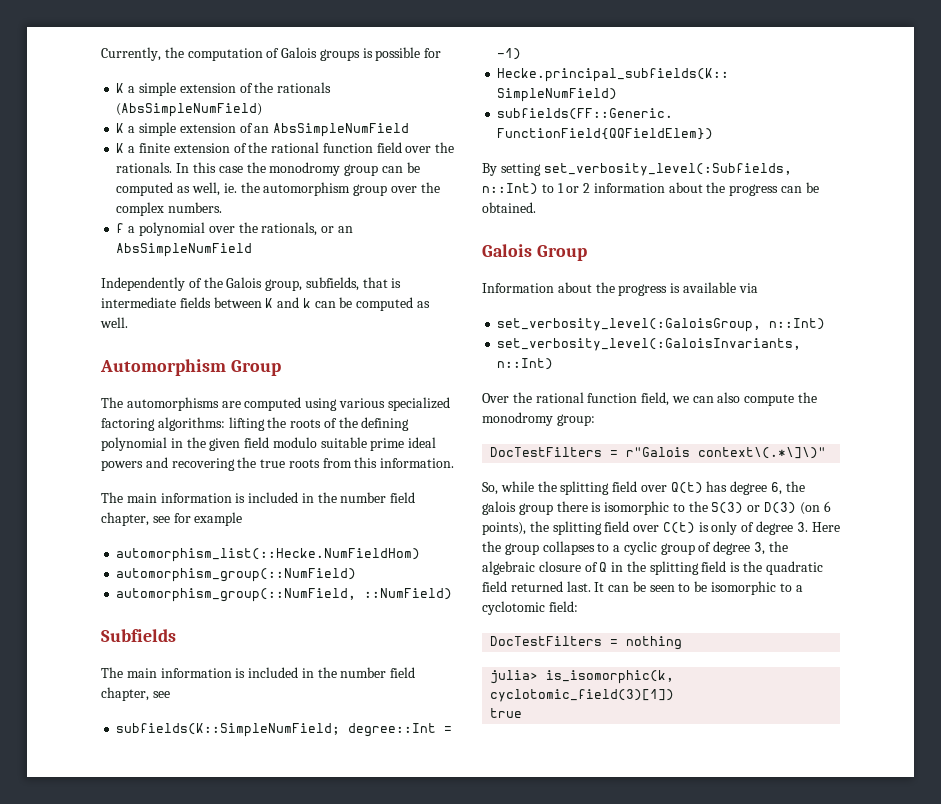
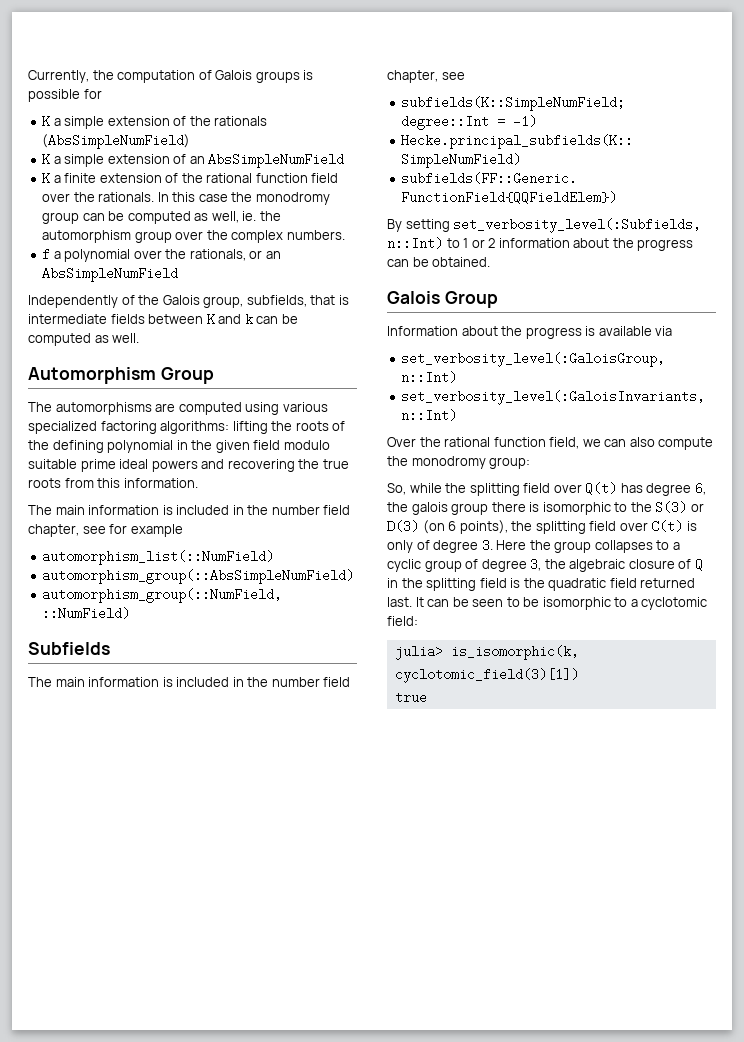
[116,548,421,562] [116,568,357,582] automorphism_list(::Hecke.NumFieldHom) // automorphism_group(::NumField) -> [42,550,275,565] [42,569,355,584] automorphism_list(::NumField) // automorphism_group(::AbsSimpleNumField)
[490,447,827,459] // DocTestFilters = r"Galois context\(.*\]\)" -> (531, 463) none
[490,636,683,650] // DocTestFilters = nothing -> (418, 621) none

